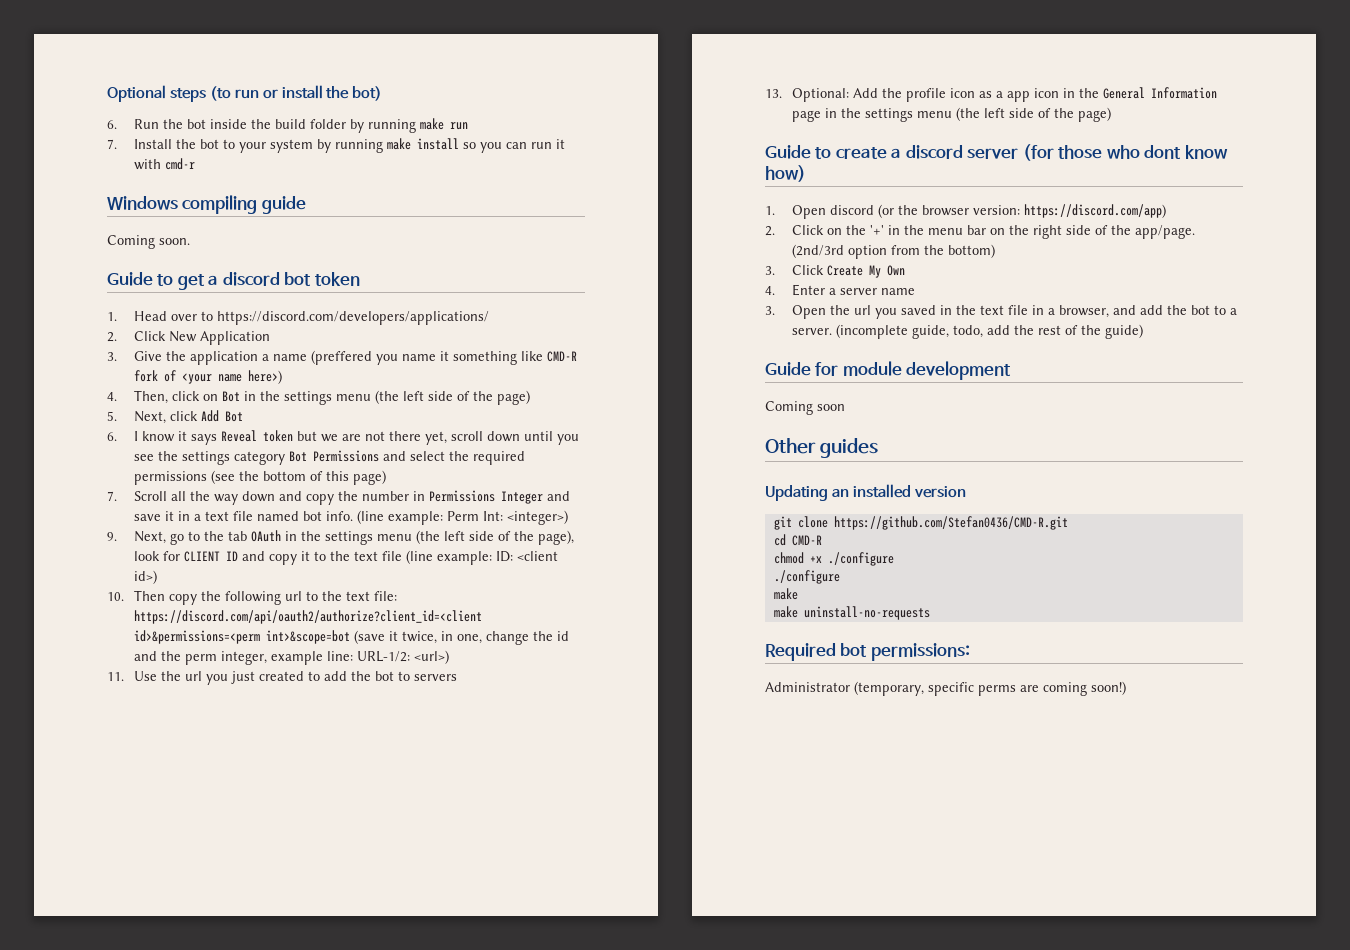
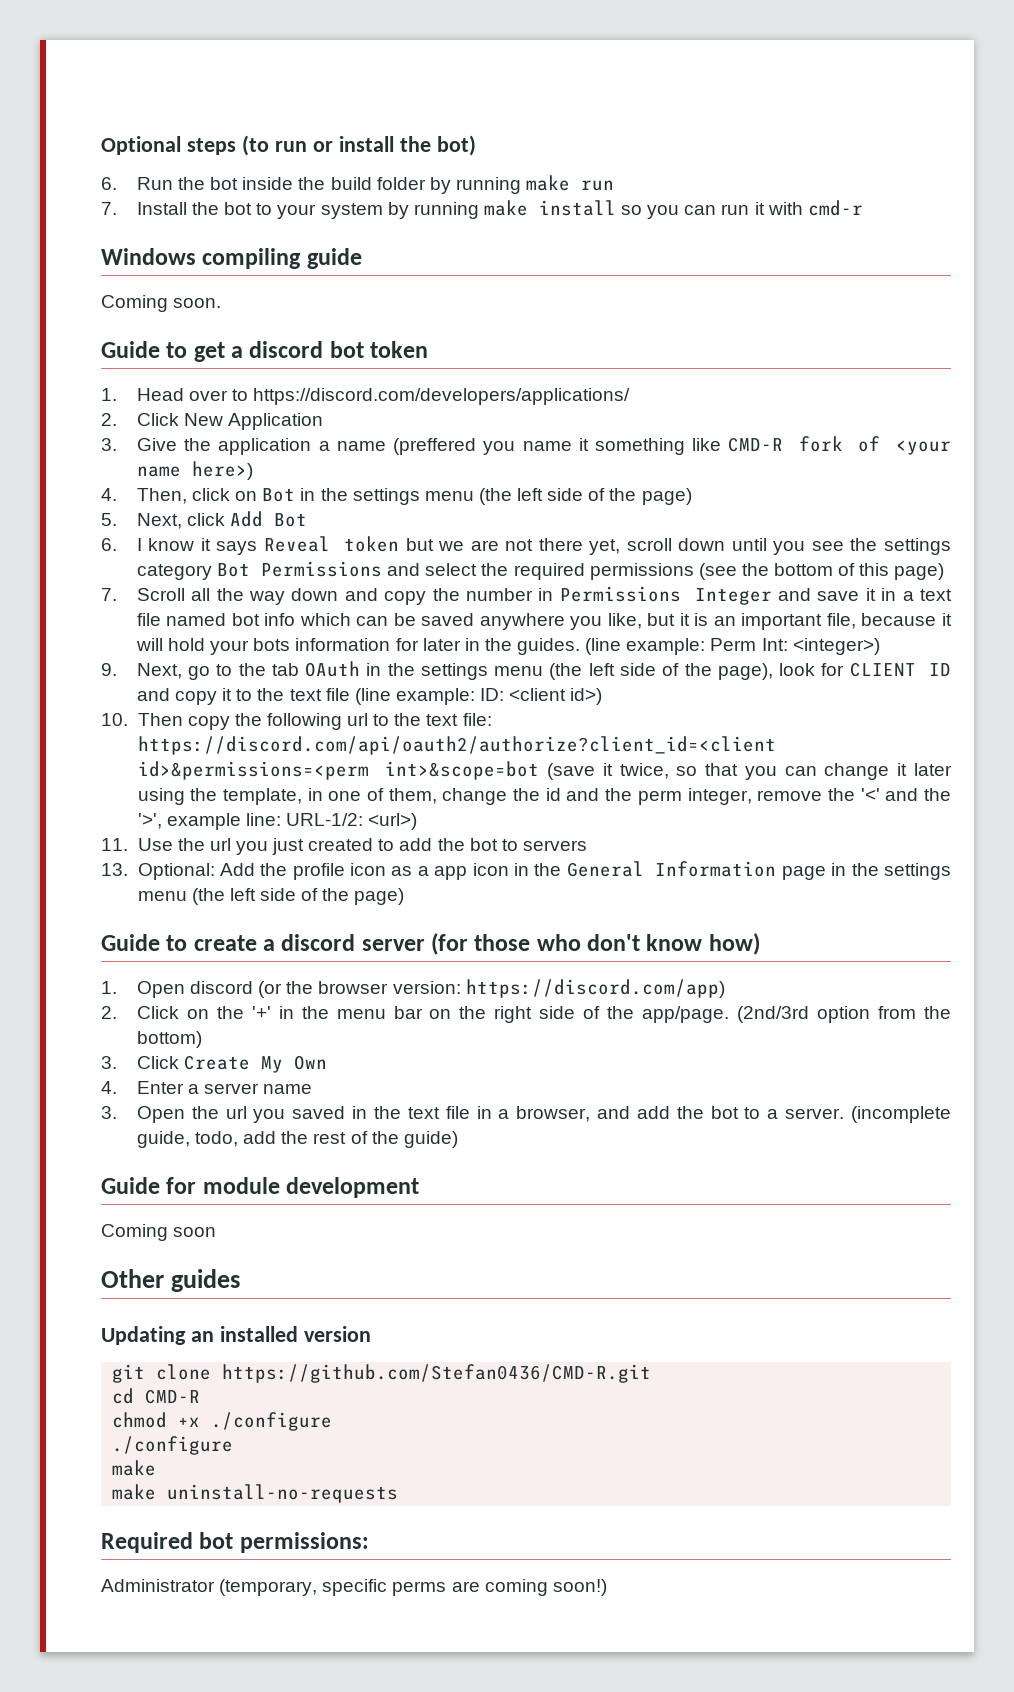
[326,511,354,521] info. -> [264,613,952,630] [135,638,581,655] info which can be saved anywhere you like, but it is an important file, because it will hold your bots information for later in the guides.
[441,631,483,644] in one, -> [676,763,952,780] [137,788,437,805] so that you can change it later using the template, in one of them,
(268, 658) none -> [757,788,952,801] [137,813,162,829] remove the '<' and the '>',
[1144,145,1182,159] dont -> [587,934,641,951] don't

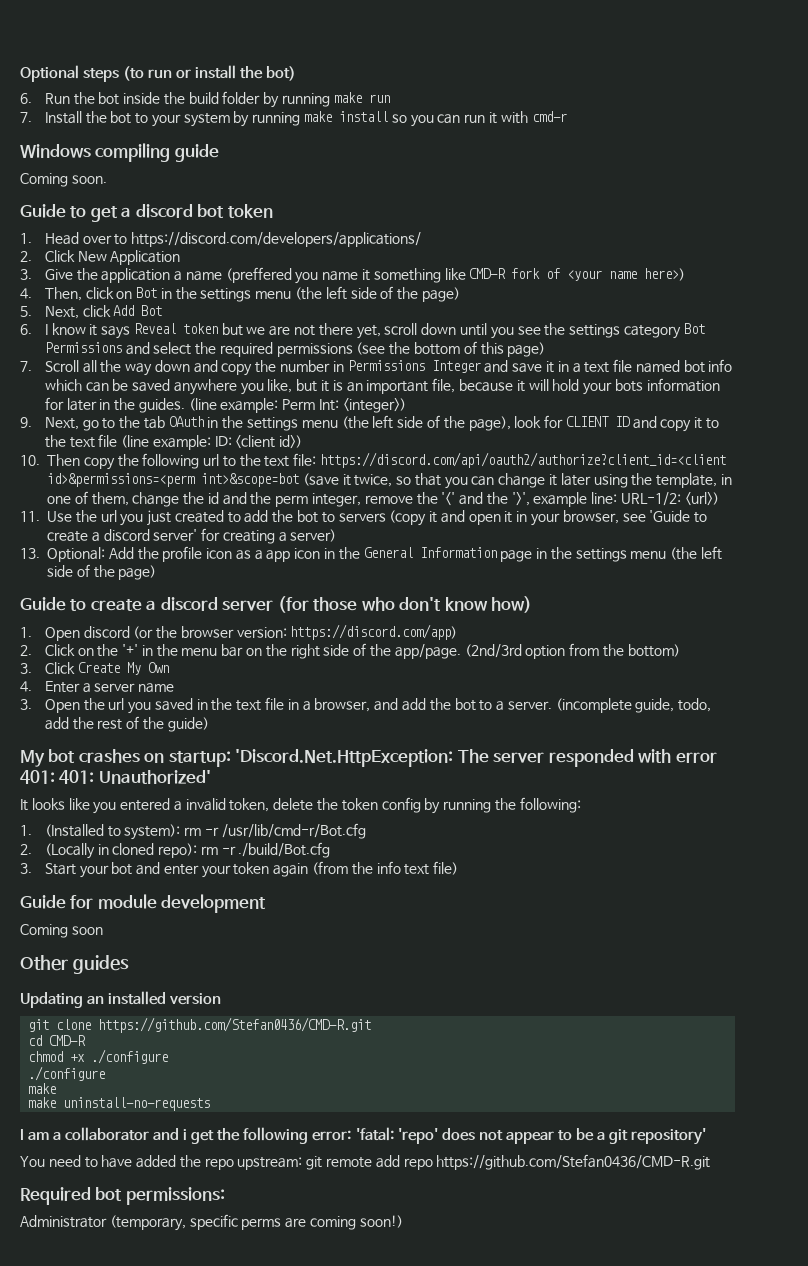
(587, 845) none -> [389,510,708,526] [47,528,337,544] (copy it and open it in your browser, see 'Guide to create a discord server' for creating a server)
(458, 1139) none -> [20,749,717,767] [20,770,211,784] [20,797,581,814] [20,823,366,840] [20,842,331,859] [20,861,459,878] // My bot crashes on startup: 'Discord.Net.HttpException: The server responded with error 401: 401: Unauthorized' // It looks like you entered a invalid token, delete the token config by running the following: // 1. (Installed to system): rm -r /usr/lib/cmd-r/Bot.cfg // 2. (Locally in cloned repo): rm -r ./build/Bot.cfg // 3. Start your bot and enter your token again (from the info text file)
(399, 1493) none -> [20,1127,706,1145] [20,1154,711,1170] // I am a collaborator and i get the following error: 'fatal: 'repo' does not appear to be a git repository' // You need to have added the repo upstream: git remote add repo https://github.com/Stefan0436/CMD-R.git

